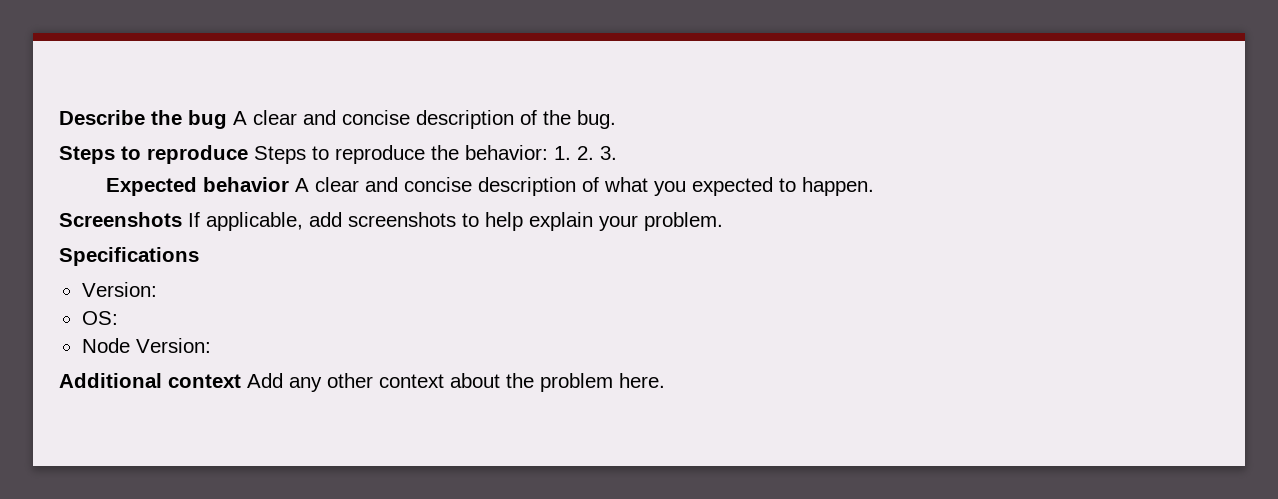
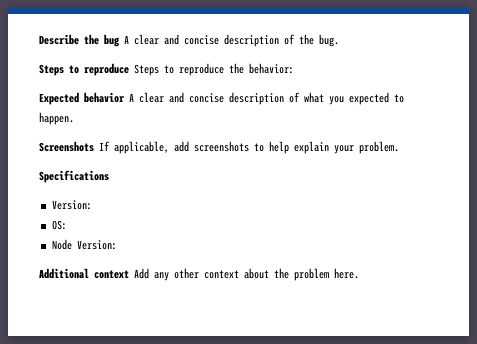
[554,146,617,160] 1. 2. 3. -> (294, 68) none

